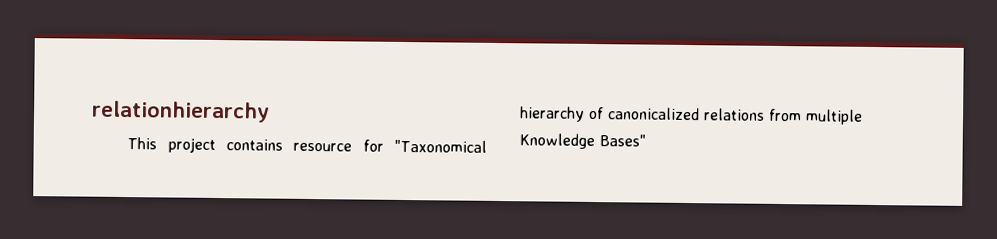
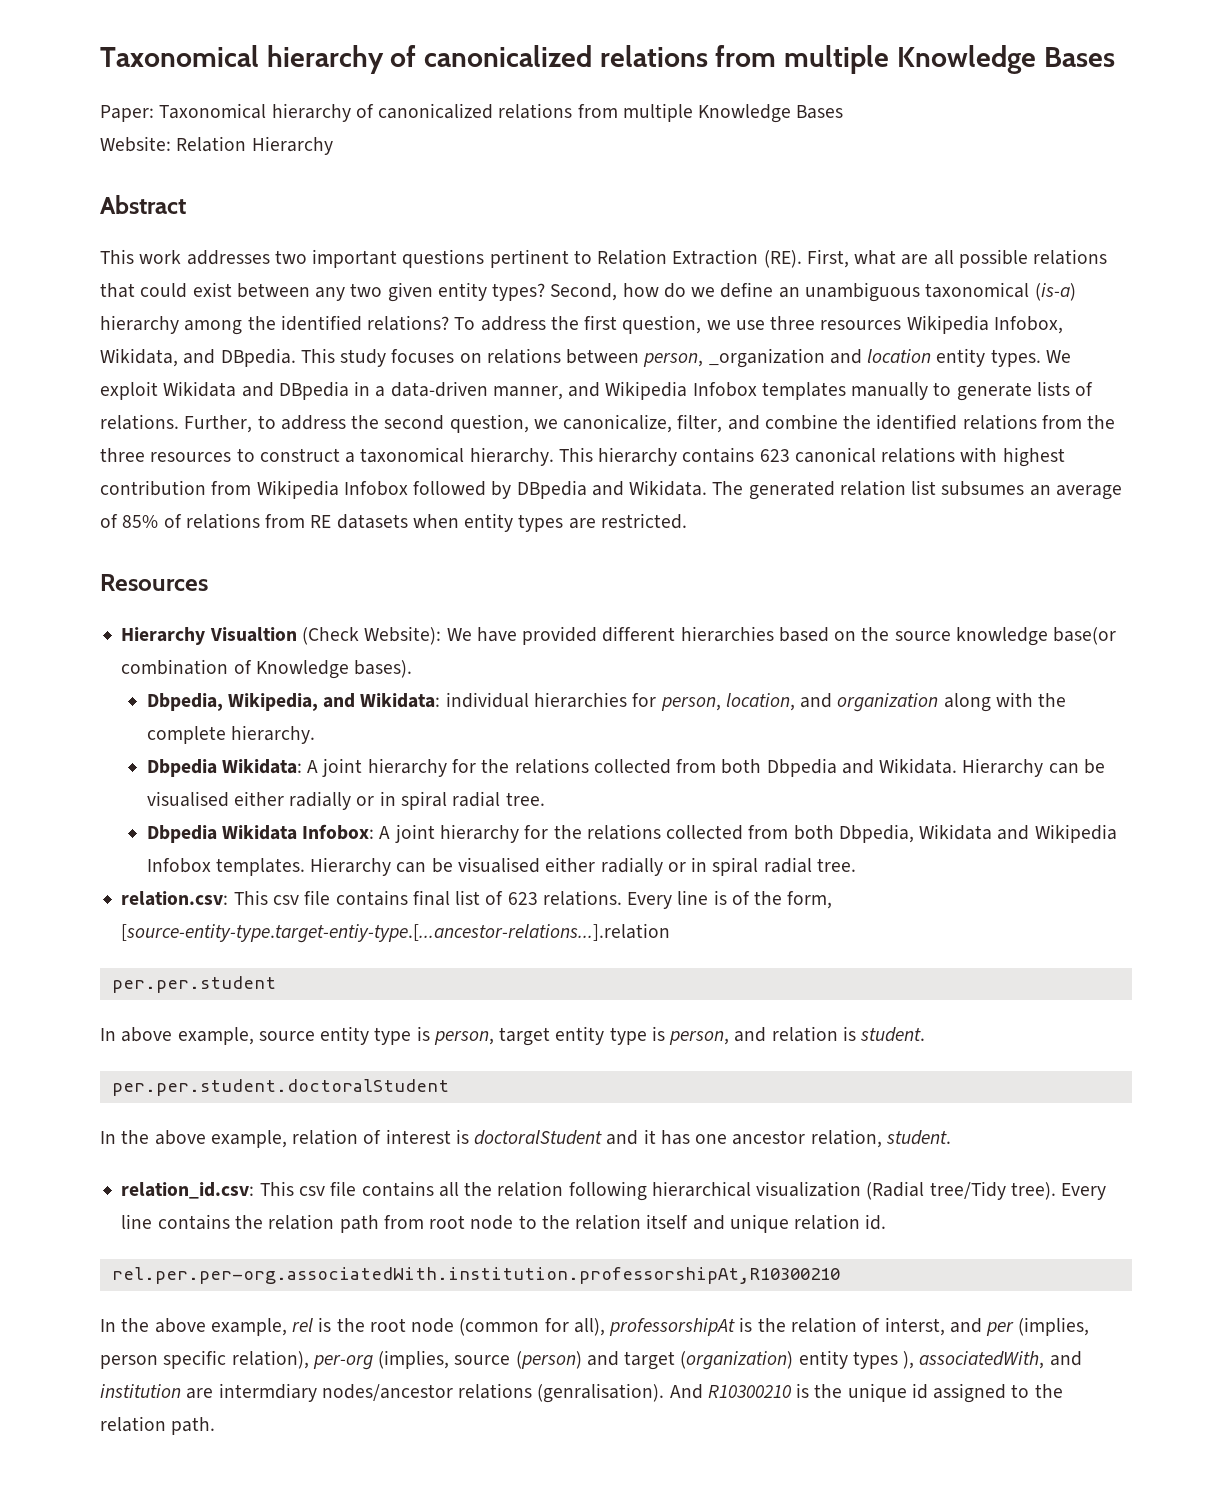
[91,100,270,123] [127,137,488,153] [519,106,863,125] [519,133,646,150] relationhierarchy // This project contains resource for "Taxonomical hierarchy of canonicalized relations from multiple Knowledge Bases" -> [100,45,1115,74] [100,103,844,123] [100,136,333,155] [100,195,186,214] [100,249,1108,268] [100,282,1076,302] [100,315,1063,335] [100,348,1071,368] [100,381,1094,401] [100,414,1116,433] [100,447,1065,467] [100,480,1122,500] [100,513,687,532] [100,574,208,591] [121,626,1117,646] [121,659,413,679] [146,692,1067,712] [146,725,315,744] [146,758,1105,777] [146,791,545,810] [146,824,1117,843] [146,857,856,876] [121,890,833,909] [121,923,671,943] [111,976,276,993] [100,1026,926,1046] [111,1079,449,1096] [100,1129,951,1148] [121,1181,1107,1201] [121,1214,887,1233] [111,1267,840,1284] [100,1317,1090,1336] [100,1350,1082,1370] [100,1383,1063,1403] [100,1416,216,1435] Taxonomical hierarchy of canonicalized relations from multiple Knowledge Bases // Paper: Taxonomical hierarchy of canonicalized relations from multiple Knowledge Bases // Website: Relation Hierarchy // Abstract // This work addresses two important questions pertinent to Relation Extraction (RE). First, what are all possible relations that could exist between any two given entity types? Second, how do we define an unambiguous taxonomical (is-a) hierarchy among the identified relations? To address the first question, we use three resources Wikipedia Infobox, Wikidata, and DBpedia. This study focuses on relations between person, _organization and location entity types. We exploit Wikidata and DBpedia in a data-driven manner, and Wikipedia Infobox templates manually to generate lists of relations. Further, to address the second question, we canonicalize, filter, and combine the identified relations from the three resources to construct a taxonomical hierarchy. This hierarchy contains 623 canonical relations with highest contribution from Wikipedia Infobox followed by DBpedia and Wikidata. The generated relation list subsumes an average of 85% of relations from RE datasets when entity types are restricted. // Resources // Hierarchy Visualtion (Check Website): We have provided different hierarchies based on the source knowledge base(or combination of Knowledge bases). // Dbpedia, Wikipedia, and Wikidata: individual hierarchies for person, location, and organization along with the complete hierarchy. // Dbpedia Wikidata: A joint hierarchy for the relations collected from both Dbpedia and Wikidata. Hierarchy can be visualised either radially or in spiral radial tree. // Dbpedia Wikidata Infobox: A joint hierarchy for the relations collected from both Dbpedia, Wikidata and Wikipedia Infobox templates. Hierarchy can be visualised either radially or in spiral radial tree. // relation.csv: This csv file contains final list of 623 relations. Every line is of the form, [source-entity-type.target-entiy-type.[...ancestor-relations...].relation // per.per.student // In above example, source entity type is person, target entity type is person, and relation is student. // per.per.student.doctoralStudent // In the above example, relation of interest is doctoralStudent and it has one ancestor relation, student. // relation_id.csv: This csv file contains all the relation following hierarchical visualization (Radial tree/Tidy tree). Every line contains the relation path from root node to the relation itself and unique relation id. // rel.per.per-org.associatedWith.institution.professorshipAt,R10300210 // In the above example, rel is the root node (common for all), professorshipAt is the relation of interst, and per (implies, person specific relation), per-org (implies, source (person) and target (organization) entity types ), associatedWith, and institution are intermdiary nodes/ancestor relations (genralisation). And R10300210 is the unique id assigned to the relation path.

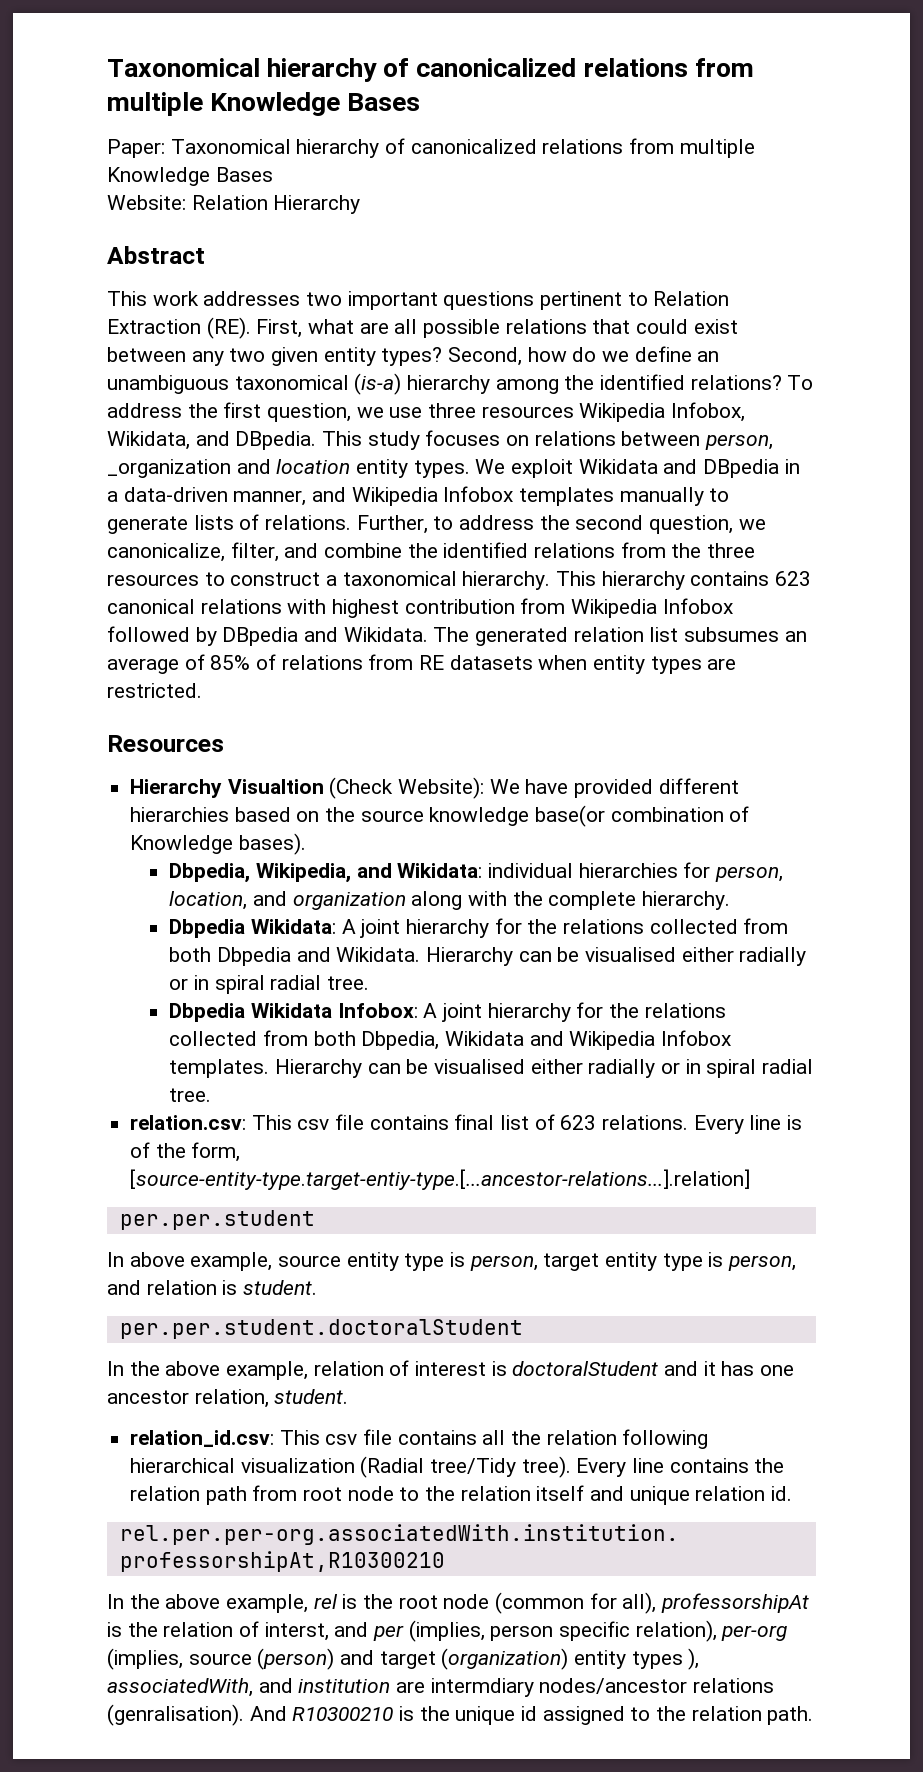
[121,923,671,943] [source-entity-type.target-entiy-type.[...ancestor-relations...].relation -> [130,1169,751,1190] [source-entity-type.target-entiy-type.[...ancestor-relations...].relation]

